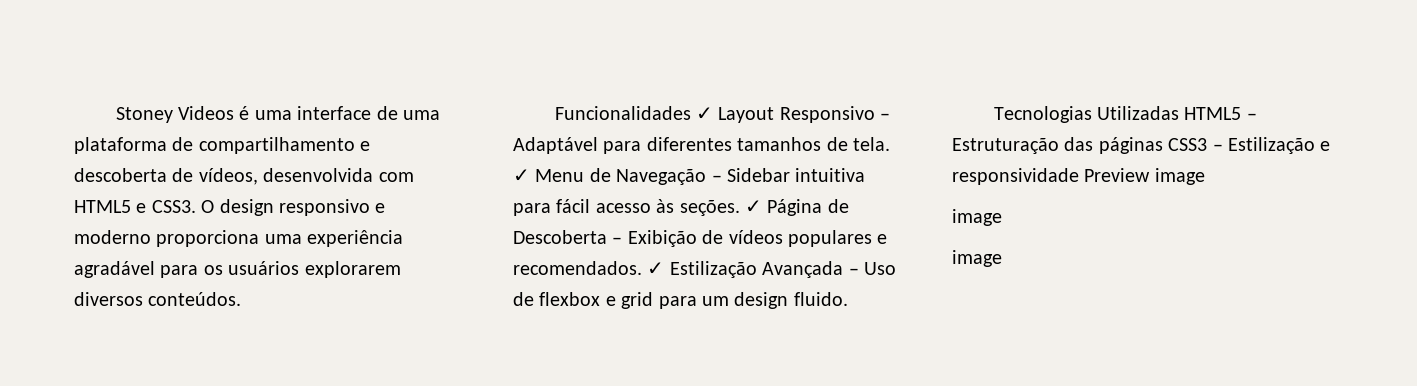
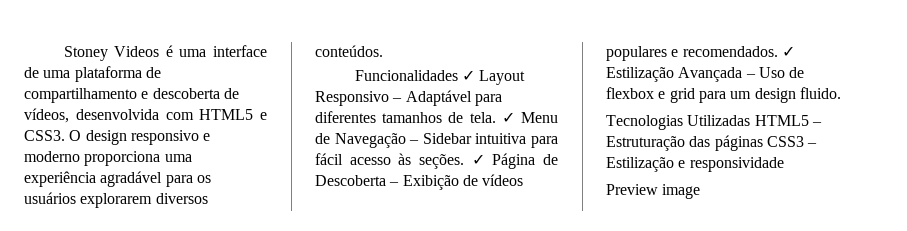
(1079, 176) none -> (784, 164) //
[952,209,1002,226] [952,250,1002,267] // image // image -> (701, 191) none

